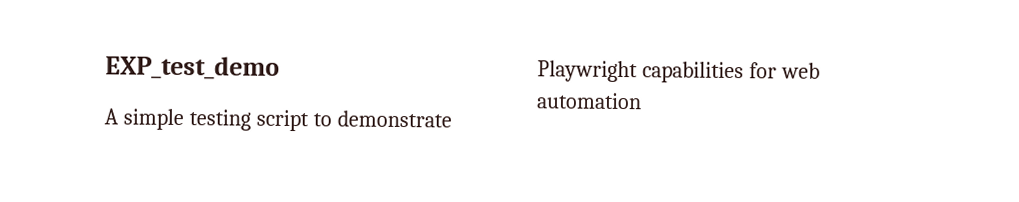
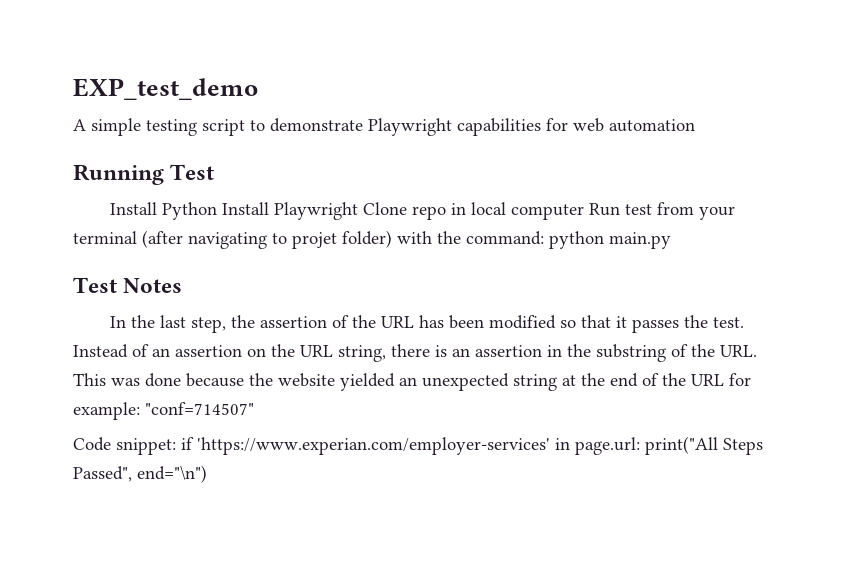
(642, 101) none -> [73,164,215,185] [110,202,736,220] [73,230,671,249] [73,277,183,293] [110,315,745,333] [73,344,757,362] [73,373,751,391] [73,402,254,420] [73,436,763,455] [73,465,207,483] // Running Test // Install Python Install Playwright Clone repo in local computer Run test from your terminal (after navigating to projet folder) with the command: python main.py // Test Notes // In the last step, the assertion of the URL has been modified so that it passes the test. Instead of an assertion on the URL string, there is an assertion in the substring of the URL. This was done because the website yielded an unexpected string at the end of the URL for example: "conf=714507" // Code snippet: if 'https://www.experian.com/employer-services' in page.url: print("All Steps Passed", end="\n")

